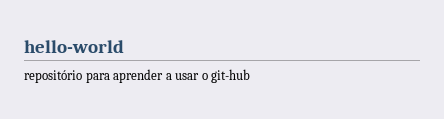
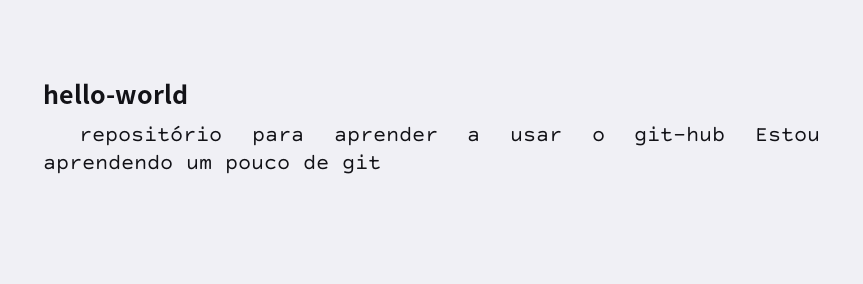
(251, 76) none -> [754,128,820,142] [43,154,381,174] Estou aprendendo um pouco de git

